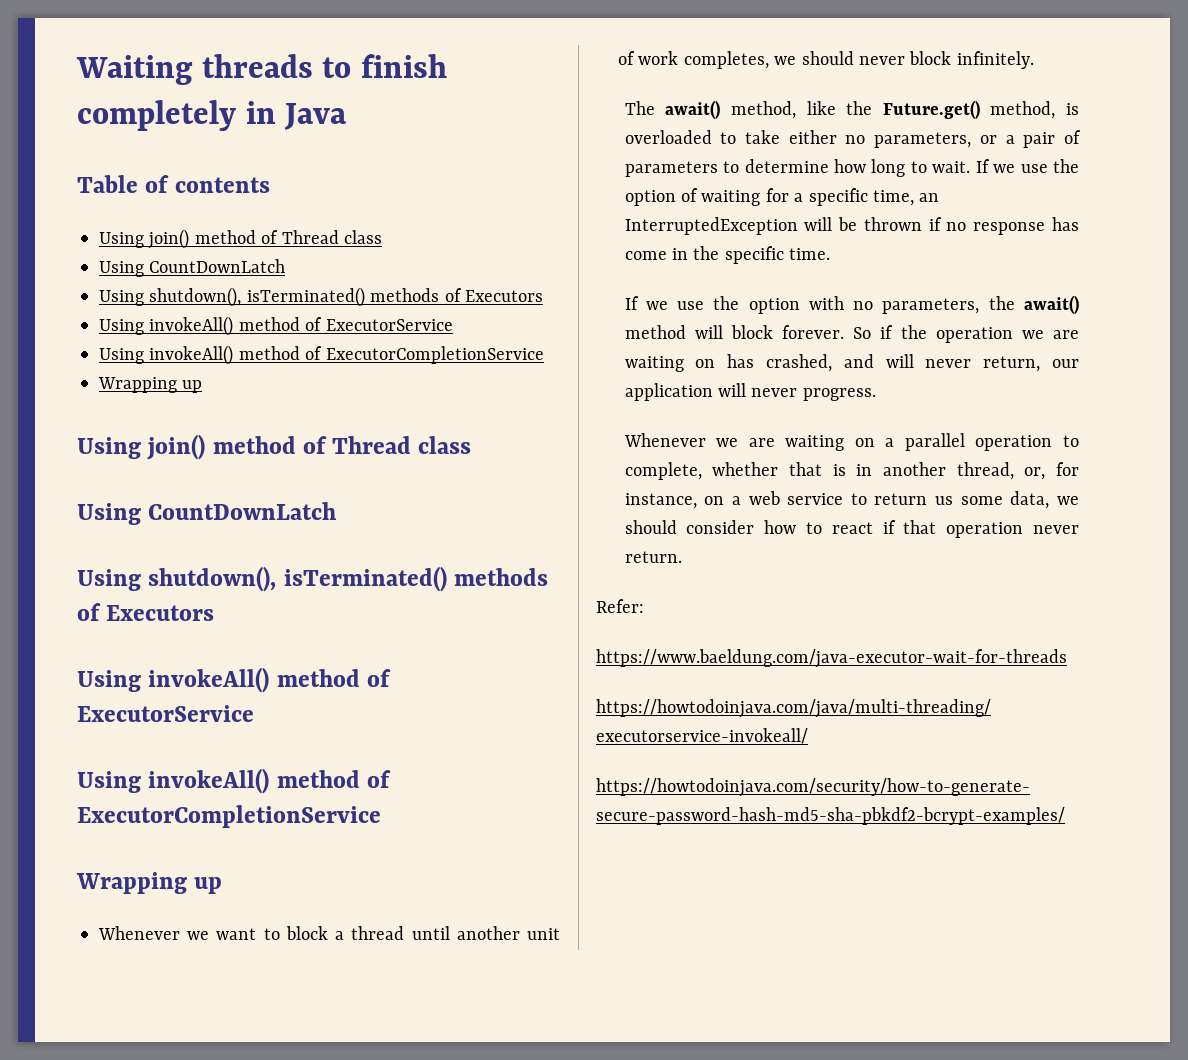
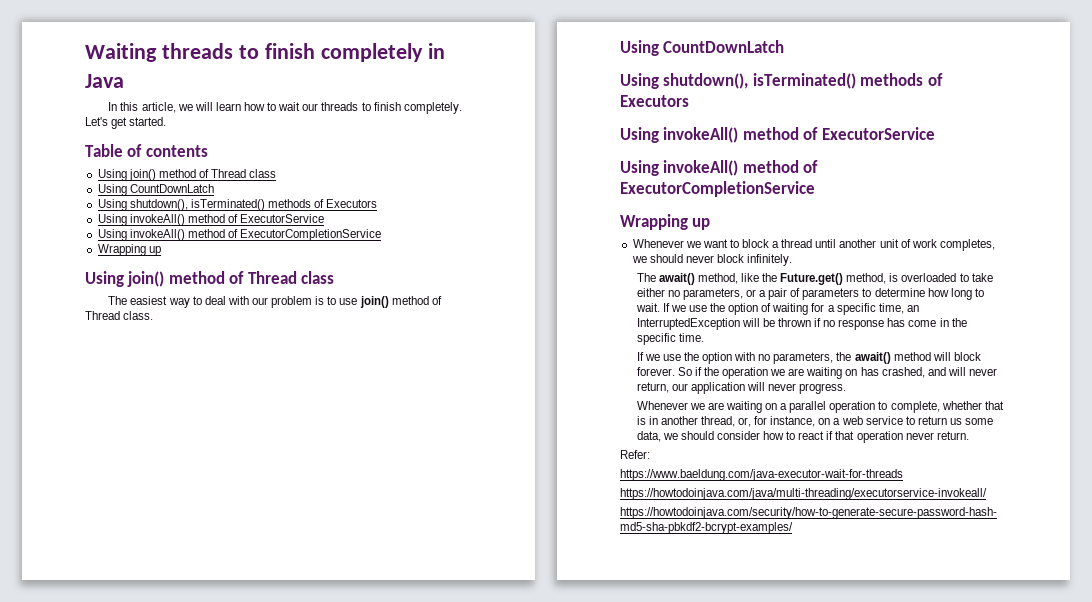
(347, 116) none -> [108,102,462,114] [85,117,167,129] // In this article, we will learn how to wait our threads to finish completely. Let's get started.
(472, 445) none -> [108,296,442,308] [85,311,154,320] // The easiest way to deal with our problem is to use join() method of Thread class.

